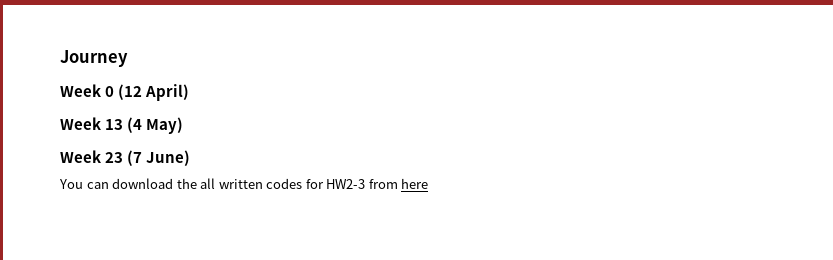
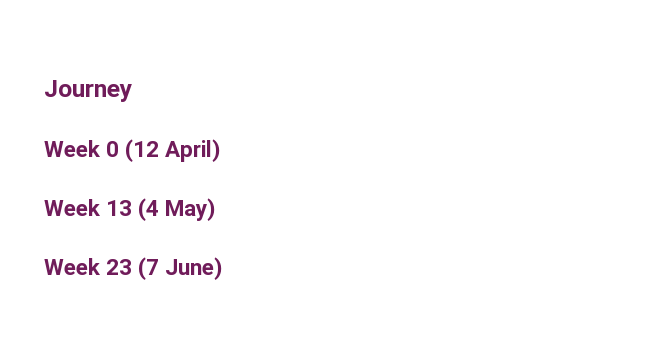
[59,178,429,189] // You can download the all written codes for HW2-3 from here -> (223, 268) none

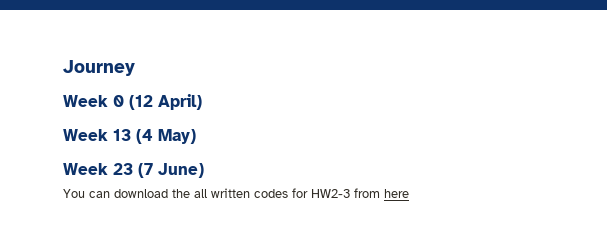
(223, 268) none -> [63,188,409,198] // You can download the all written codes for HW2-3 from here

